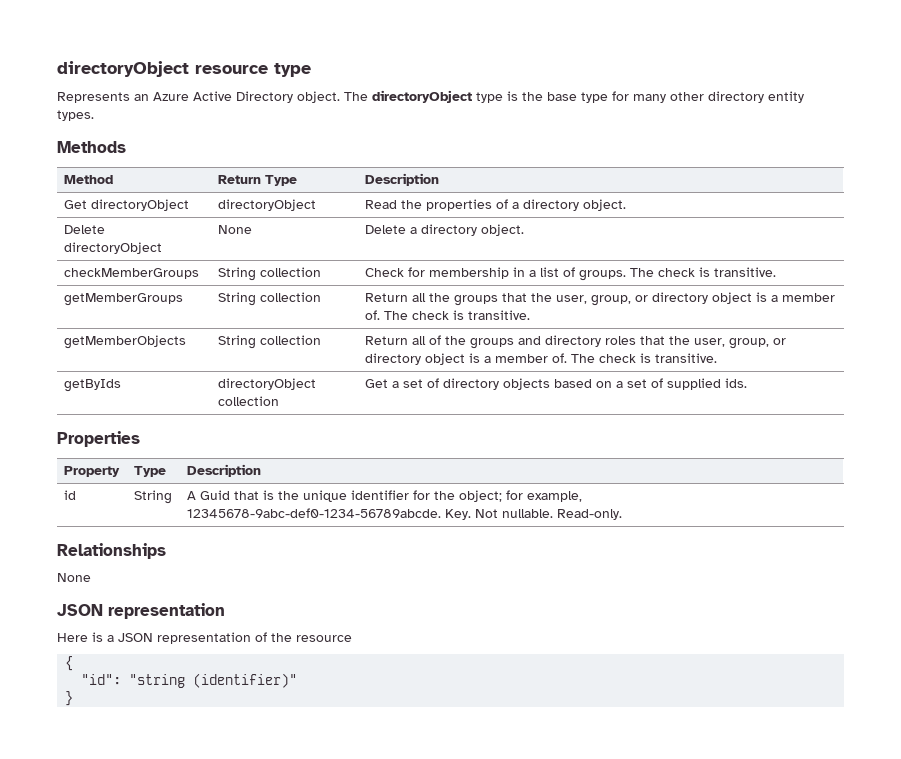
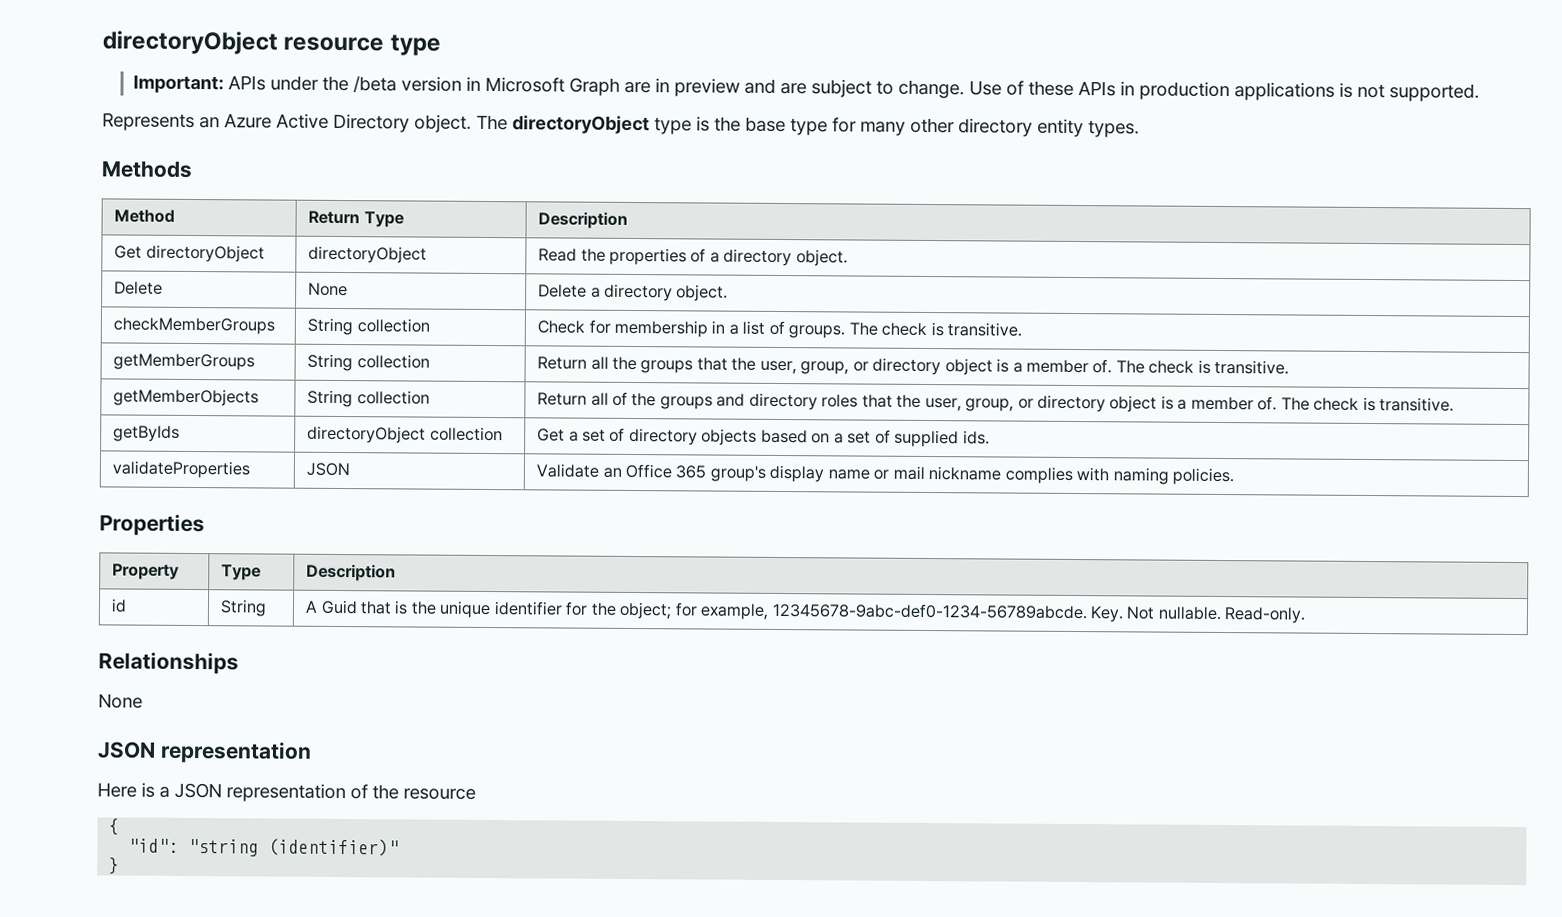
(311, 70) none -> [133,74,1481,102] // Important: APIs under the /beta version in Microsoft Graph are in preview and are subject to change. Use of these APIs in production applications is not supported.
[64,242,163,254] directoryObject -> (164, 288) none
(748, 383) none -> [112,460,251,479] [306,462,351,477] [536,463,1235,486] // validateProperties | JSON | Validate an Office 365 group's display name or mail nickname complies with naming policies.

